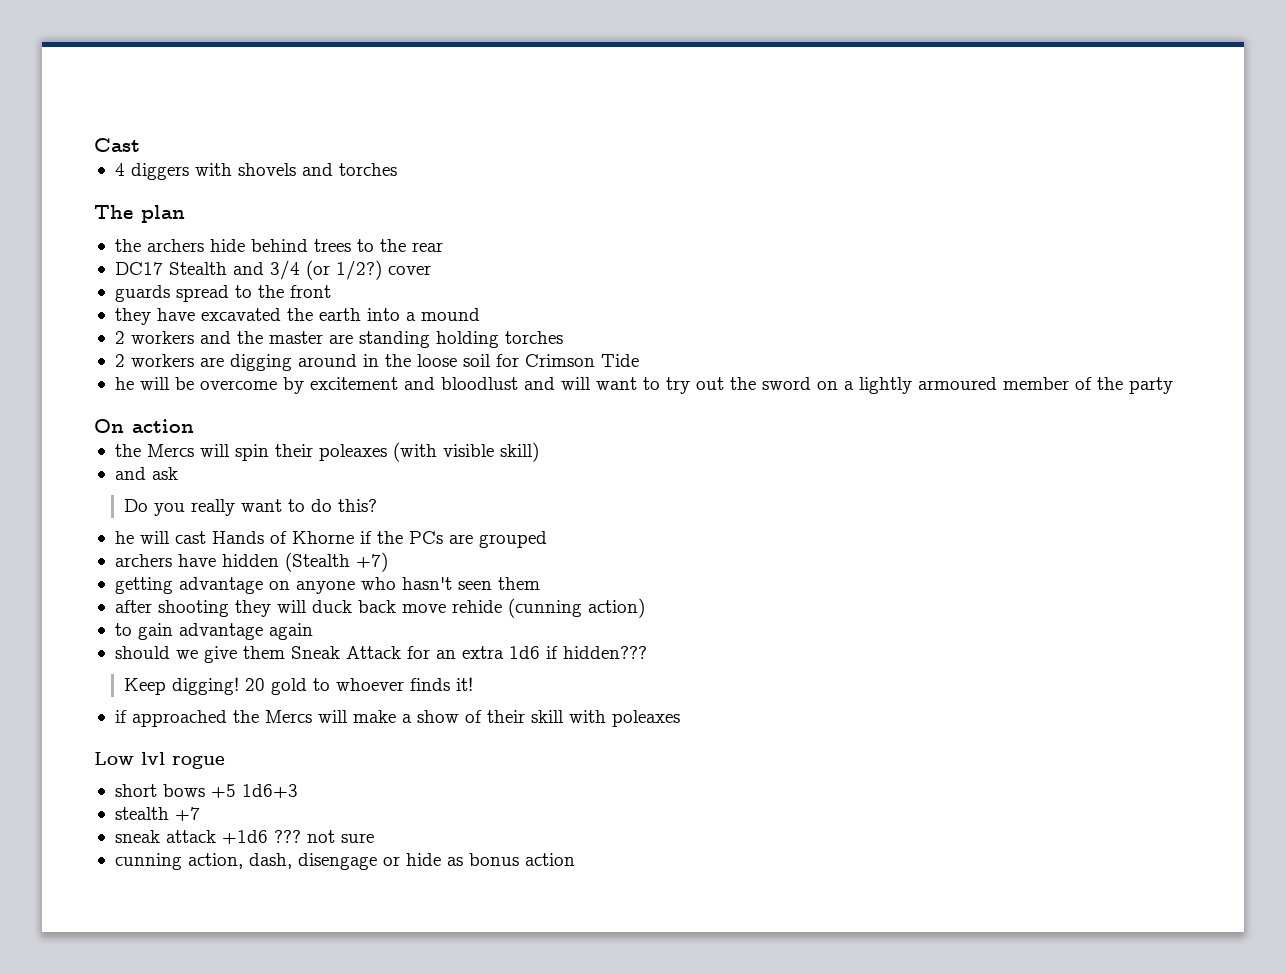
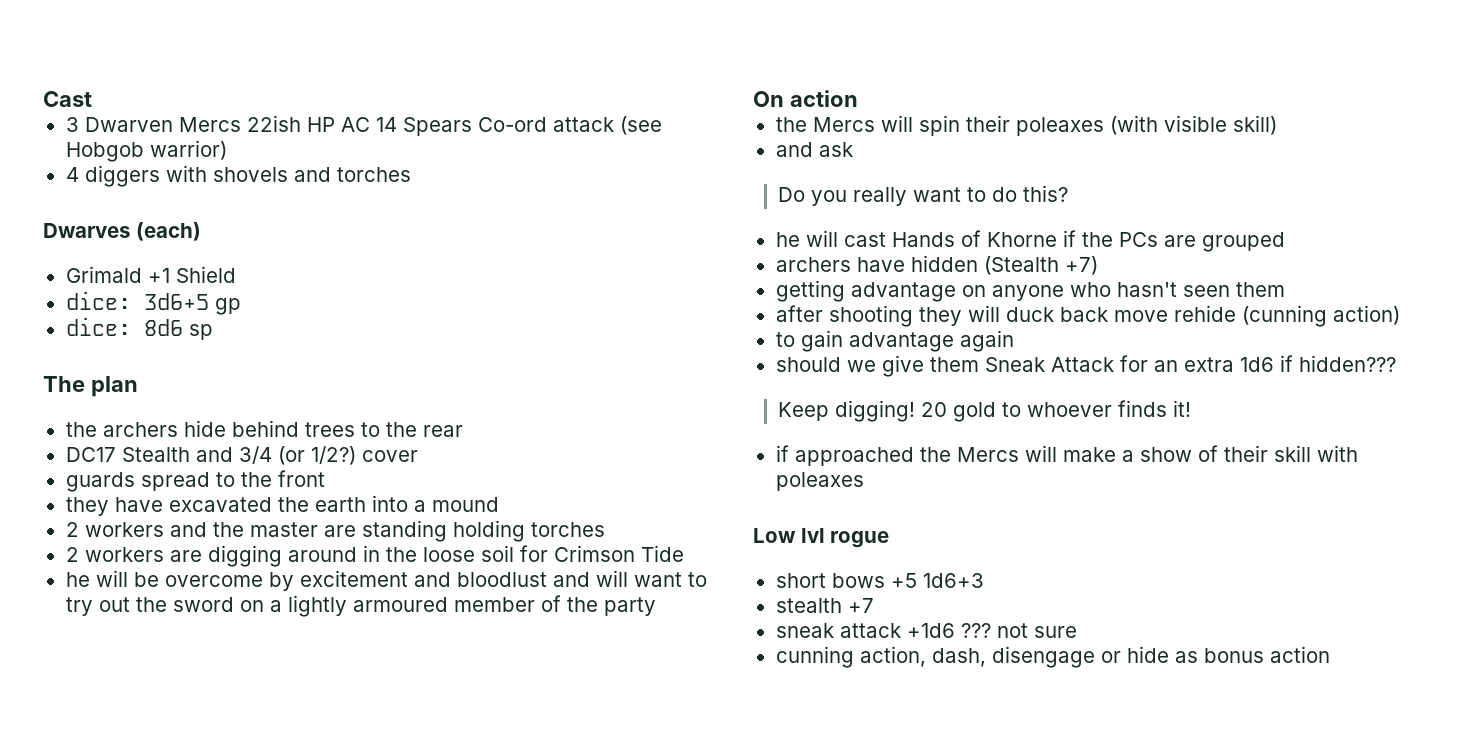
(140, 145) none -> [65,115,662,136] [65,140,227,162] // 3 Dwarven Mercs 22ish HP AC 14 Spears Co-ord attack (see Hobgob warrior)
(397, 169) none -> [43,222,201,241] [65,266,236,283] [65,291,241,315] [65,317,213,340] // Dwarves (each) // Grimald +1 Shield // dice: 3d6+5 gp // dice: 8d6 sp

